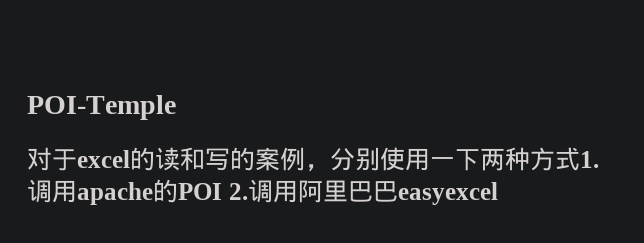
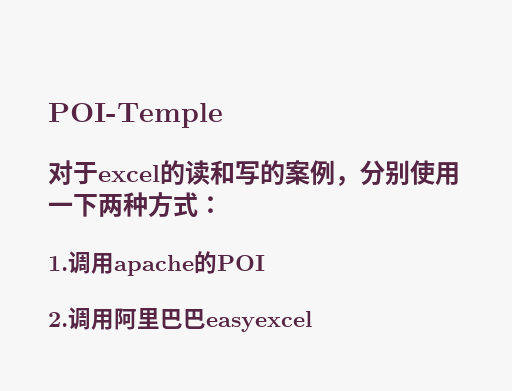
(580, 159) none -> [198,196,223,214] ： //
(222, 191) none -> (265, 263) //

